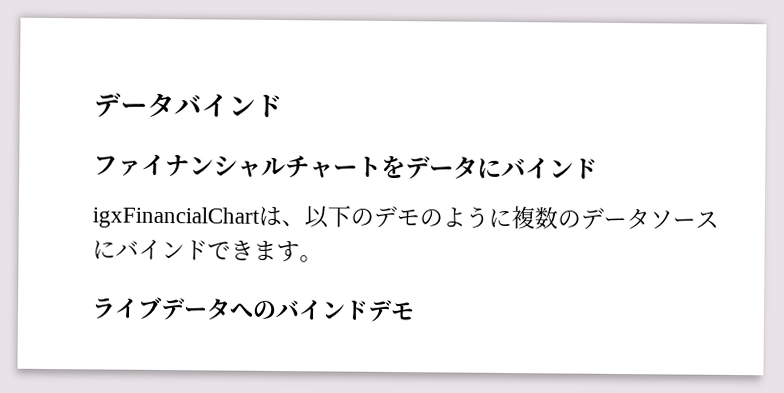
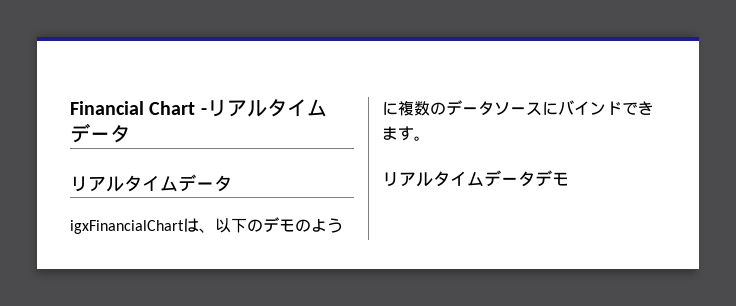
[93,92,283,119] [93,153,598,180] データバインド // ファイナンシャルチャートをデータにバインド -> [70,99,327,117] [70,123,130,143] [70,174,232,192] Financial Chart -リアルタイムデータ // リアルタイムデータ
[91,296,369,321] ライブデータへのバインド -> [382,170,535,187] リアルタイムデータ

